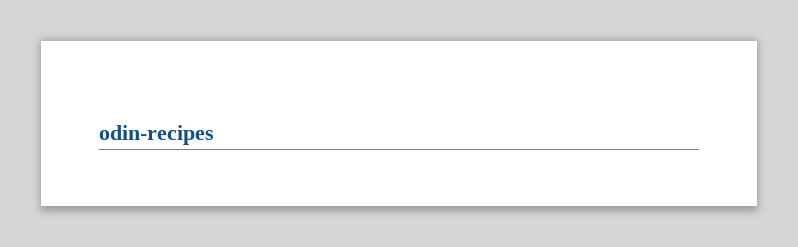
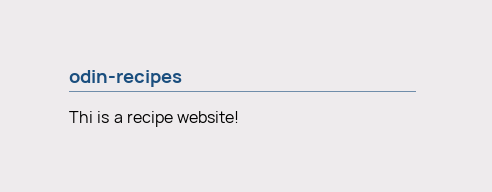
(214, 135) none -> [69,111,240,127] // Thi is a recipe website!

